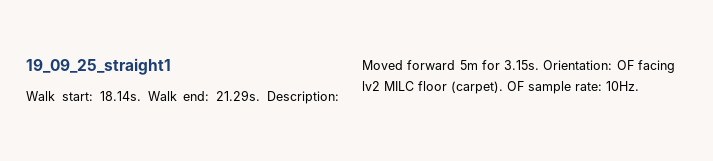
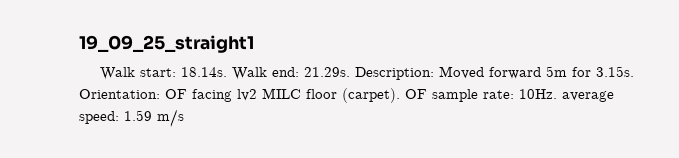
(639, 86) none -> [562,91,614,102] [79,109,184,127] average speed: 1.59 m/s

